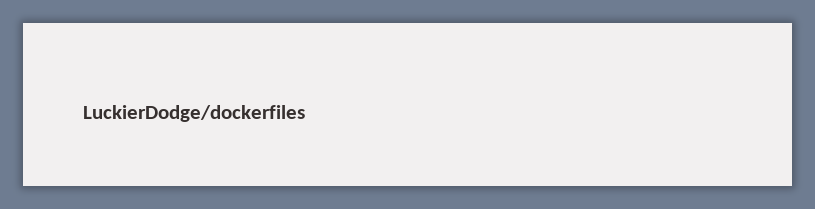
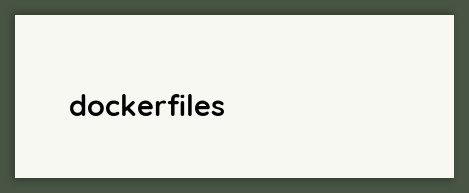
[83,105,305,122] LuckierDodge/dockerfiles -> [69,94,225,116] dockerfiles

